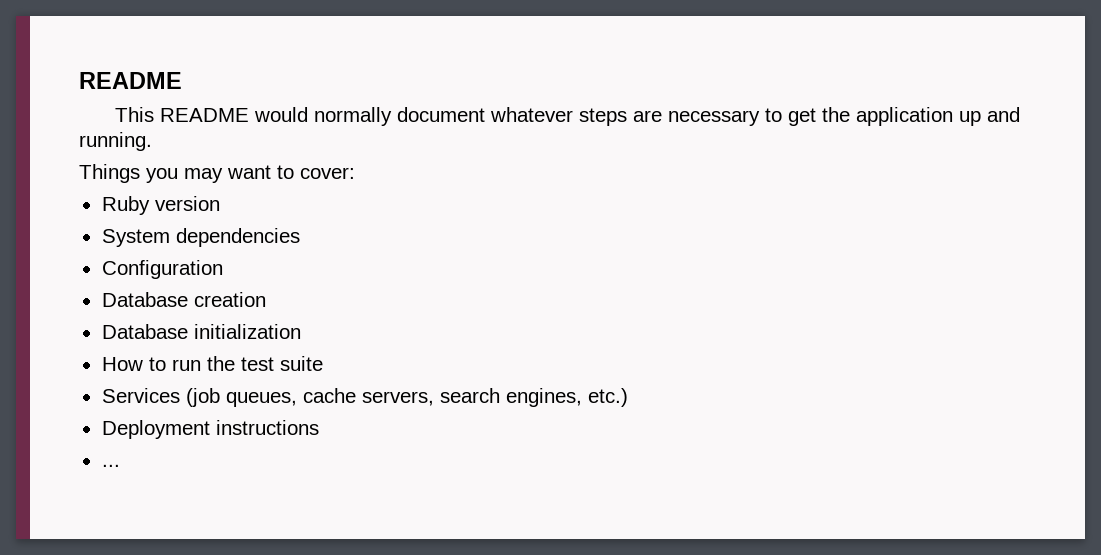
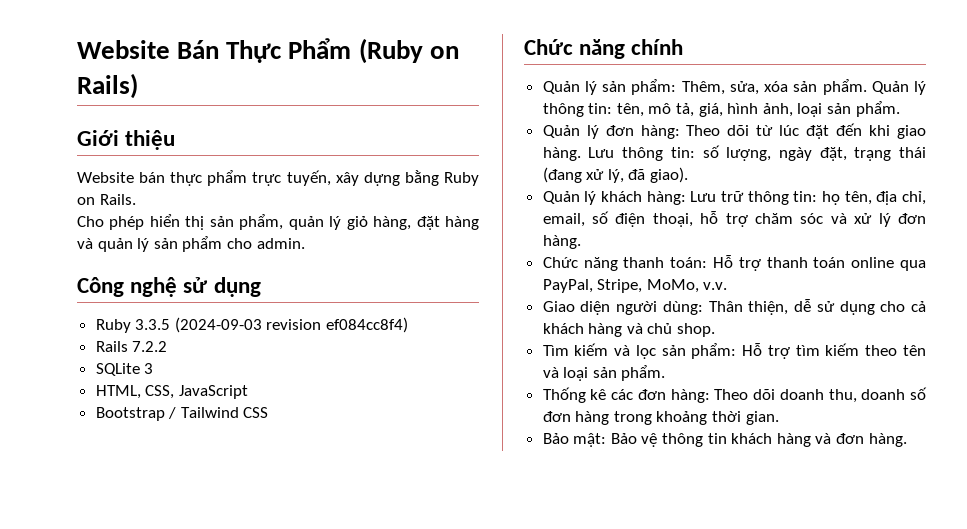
[79,72,182,89] [115,107,1021,126] [79,132,152,151] [79,164,355,183] [101,196,220,215] [101,228,300,247] [101,260,223,279] [101,292,266,307] [101,324,301,339] [101,356,323,371] [101,388,628,407] [101,420,319,439] [101,464,120,467] README // This README would normally document whatever steps are necessary to get the application up and running. // Things you may want to cover: // Ruby version // System dependencies // Configuration // Database creation // Database initialization // How to run the test suite // Services (job queues, cache servers, search engines, etc.) // Deployment instructions // ... -> [77,38,459,64] [77,73,138,99] [77,130,176,150] [77,170,479,186] [77,194,136,205] [77,214,479,230] [77,236,305,252] [77,277,261,297] [95,317,409,333] [95,341,168,352] [95,363,154,376] [95,385,248,399] [95,407,269,421] [524,39,684,59] [542,79,926,95] [542,101,900,117] [542,123,926,139] [542,145,926,161] [542,167,689,183] [542,191,926,205] [542,211,926,227] [542,235,581,249] [542,255,926,271] [542,279,728,293] [542,299,927,315] [542,323,716,337] [542,343,926,359] [542,365,666,381] [542,387,927,403] [542,411,779,425] [542,433,907,447] Website Bán Thực Phẩm (Ruby on Rails) // Giới thiệu // Website bán thực phẩm trực tuyến, xây dựng bằng Ruby on Rails. // Cho phép hiển thị sản phẩm, quản lý giỏ hàng, đặt hàng và quản lý sản phẩm cho admin. // Công nghệ sử dụng // Ruby 3.3.5 (2024-09-03 revision ef084cc8f4) // Rails 7.2.2 // SQLite 3 // HTML, CSS, JavaScript // Bootstrap / Tailwind CSS // Chức năng chính // Quản lý sản phẩm: Thêm, sửa, xóa sản phẩm. Quản lý thông tin: tên, mô tả, giá, hình ảnh, loại sản phẩm. // Quản lý đơn hàng: Theo dõi từ lúc đặt đến khi giao hàng. Lưu thông tin: số lượng, ngày đặt, trạng thái (đang xử lý, đã giao). // Quản lý khách hàng: Lưu trữ thông tin: họ tên, địa chỉ, email, số điện thoại, hỗ trợ chăm sóc và xử lý đơn hàng. // Chức năng thanh toán: Hỗ trợ thanh toán online qua PayPal, Stripe, MoMo, v.v. // Giao diện người dùng: Thân thiện, dễ sử dụng cho cả khách hàng và chủ shop. // Tìm kiếm và lọc sản phẩm: Hỗ trợ tìm kiếm theo tên và loại sản phẩm. // Thống kê các đơn hàng: Theo dõi doanh thu, doanh số đơn hàng trong khoảng thời gian. // Bảo mật: Bảo vệ thông tin khách hàng và đơn hàng.

